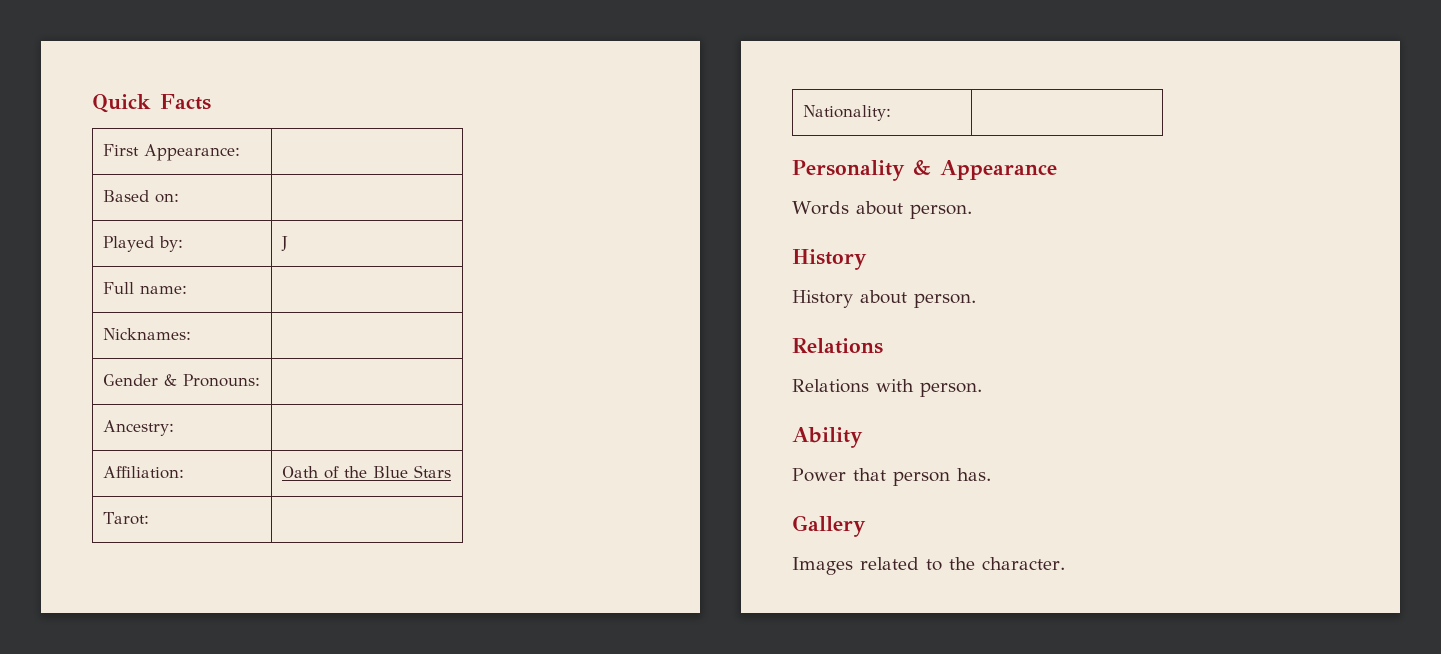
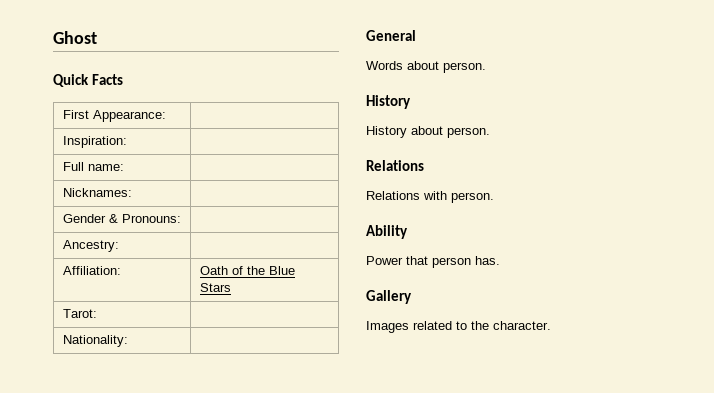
(92, 103) none -> [53,31,97,44] Ghost //
[102,190,179,203] [102,236,183,252] [280,236,288,251] Based on: | // Played by: | J -> [62,136,127,148] Inspiration: |
[792,160,1057,181] Personality & Appearance -> [366,30,416,41] General

